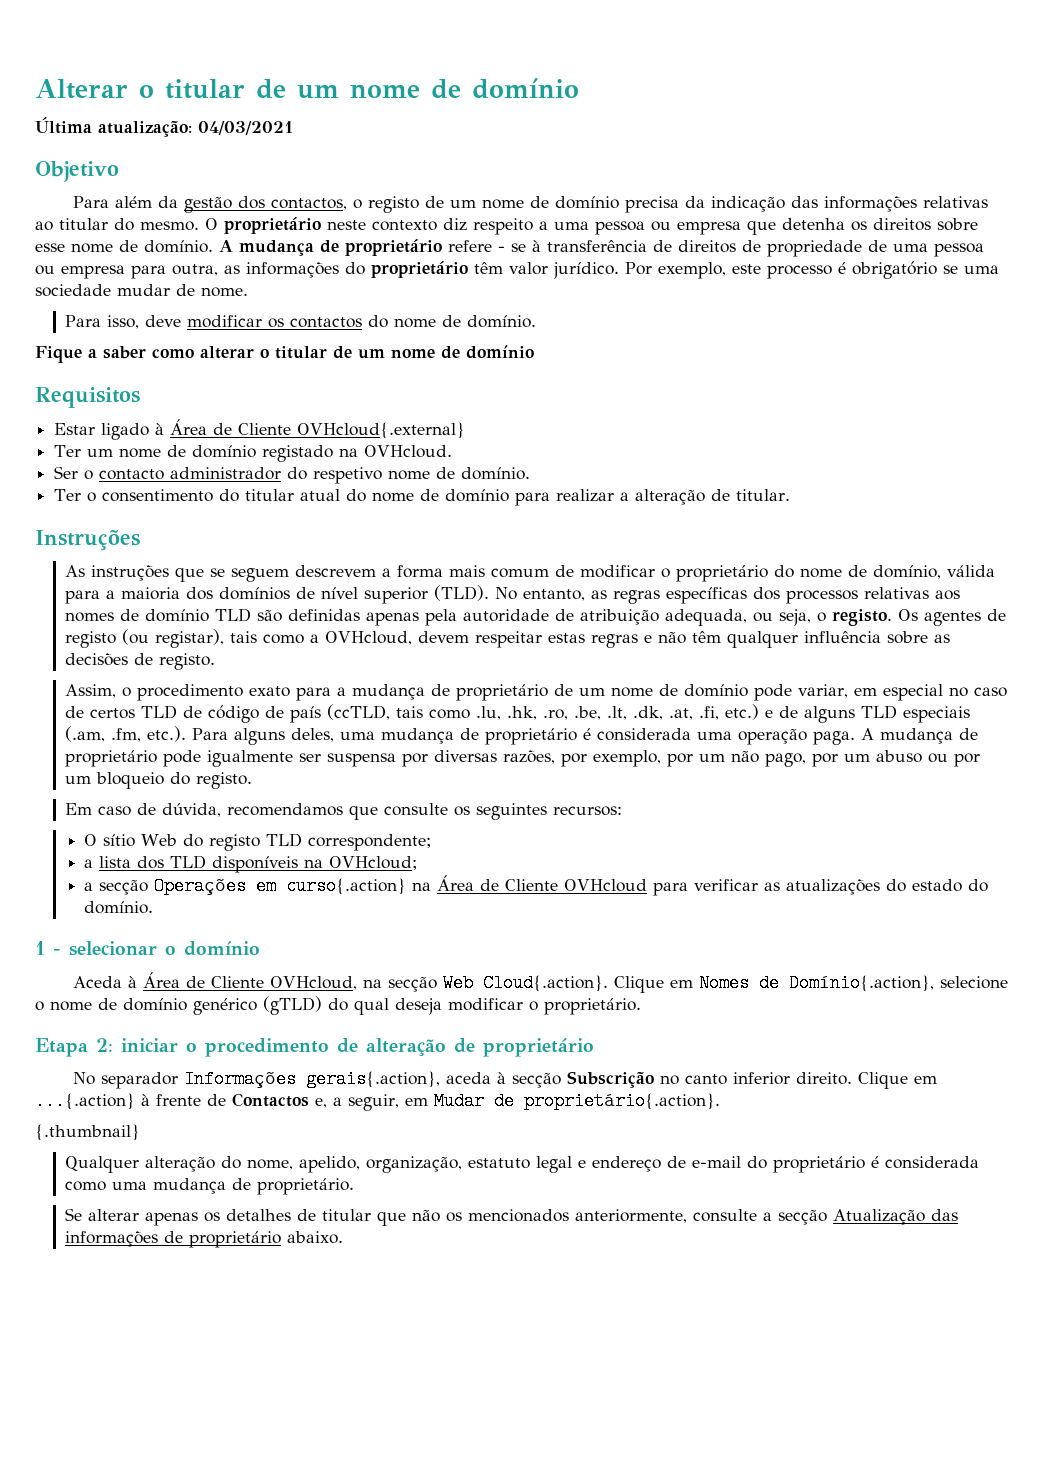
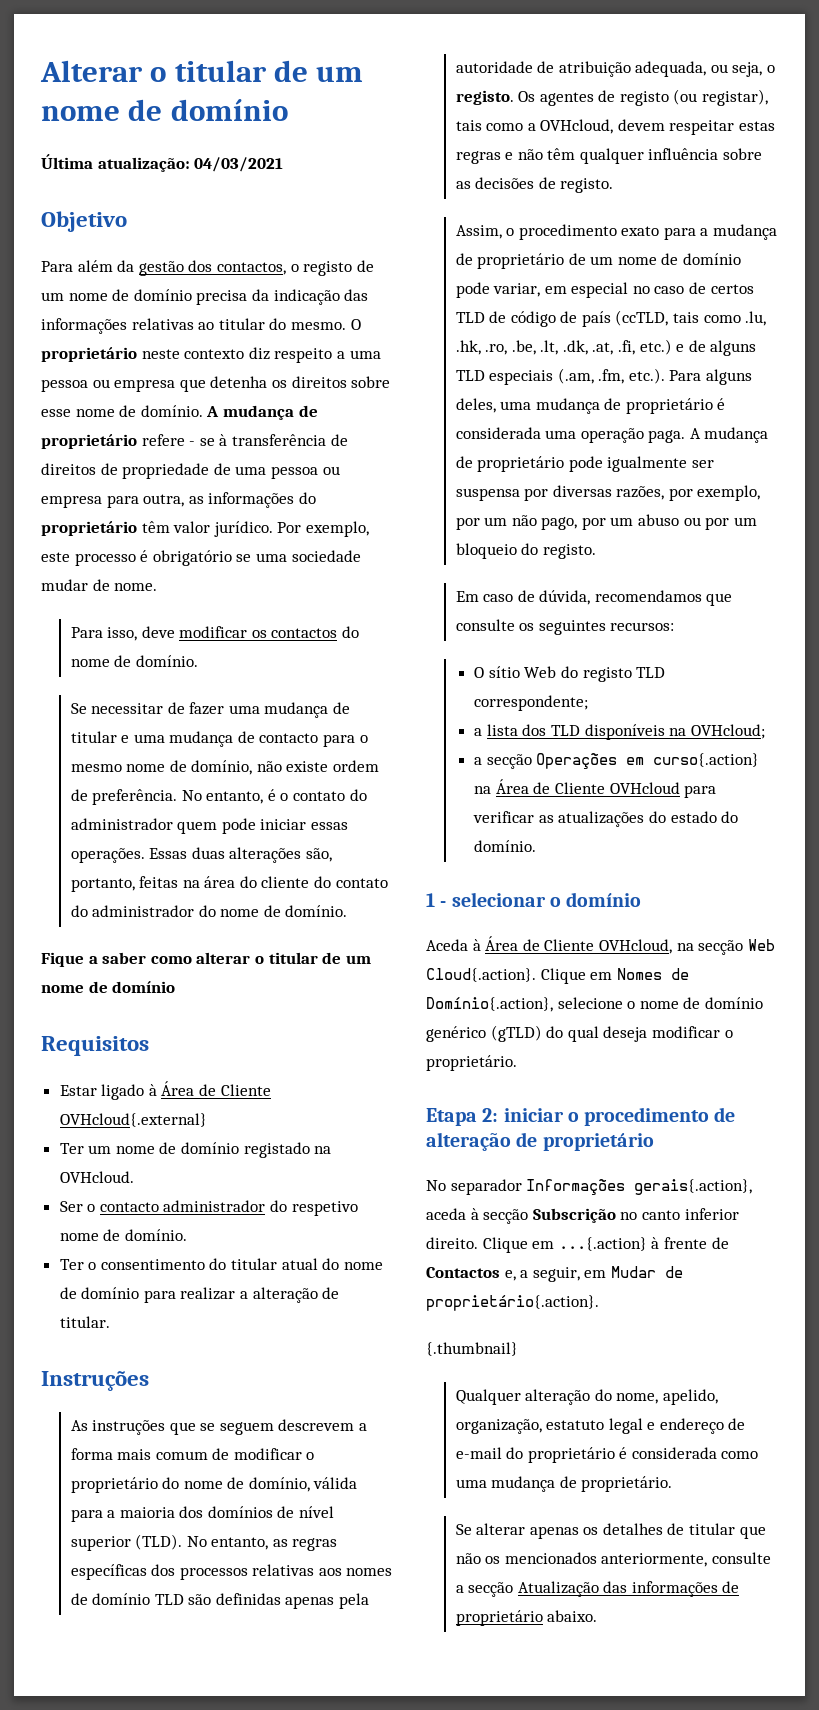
(537, 321) none -> [70,702,351,718] [70,731,368,747] [70,760,380,775] [70,789,367,805] [70,818,348,834] [70,847,332,863] [70,876,388,892] [70,905,348,917] // Se necessitar de fazer uma mudança de titular e uma mudança de contacto para o mesmo nome de domínio, não existe ordem de preferência. No entanto, é o contato do administrador quem pode iniciar essas operações. Essas duas alterações são, portanto, feitas na área do cliente do contato do administrador do nome de domínio.

